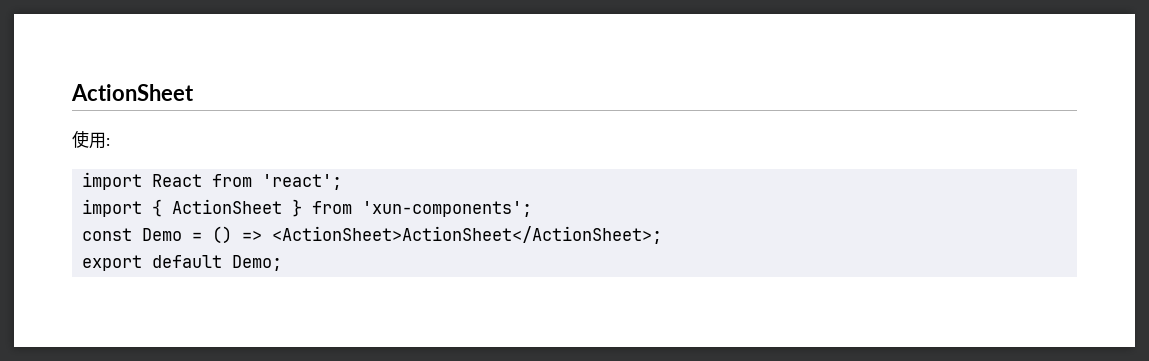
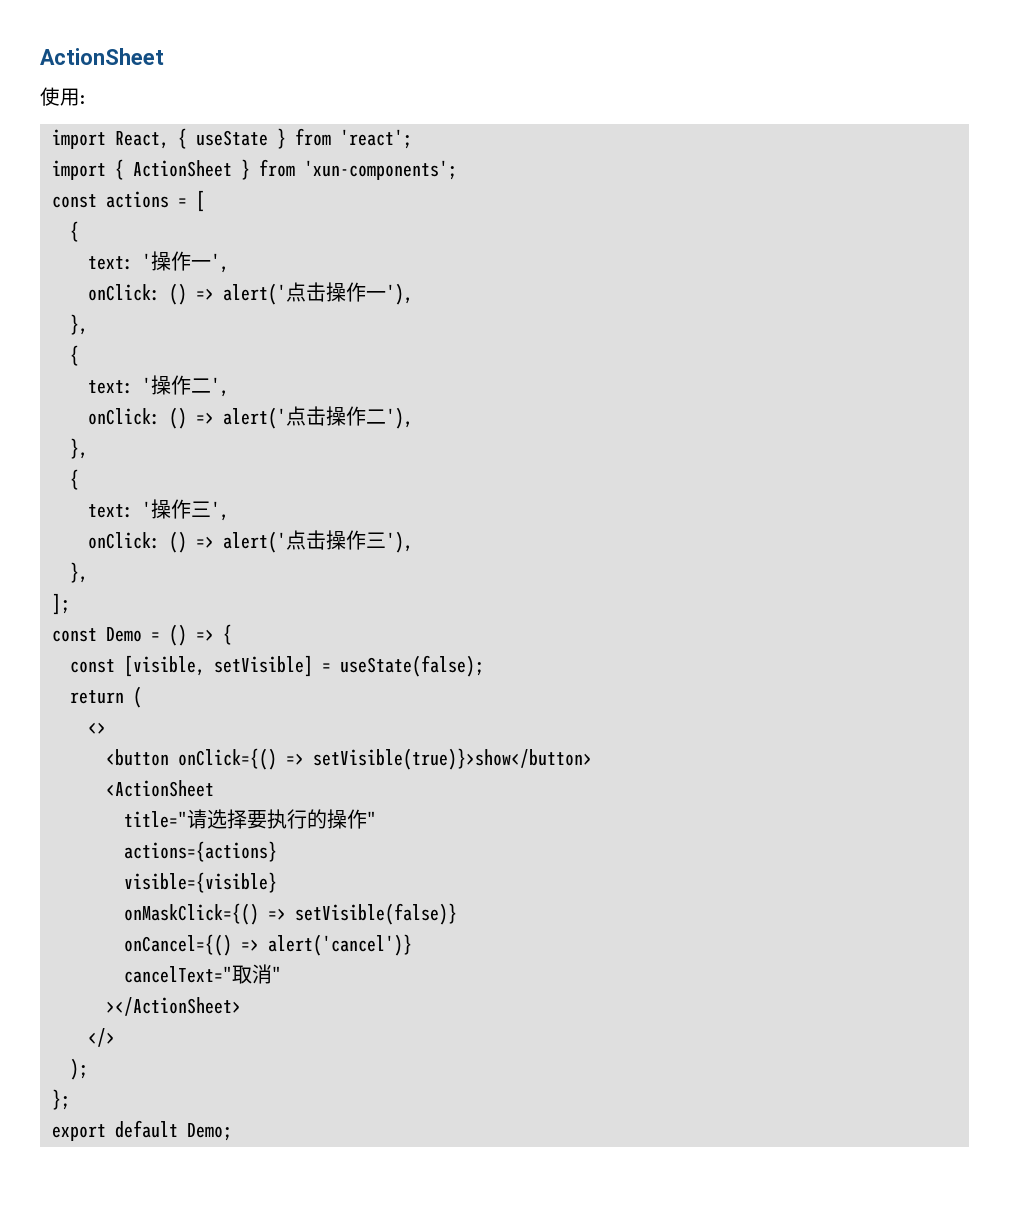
[152,174,203,187] React -> [114,128,286,149] React, { useState }
(533, 209) none -> [51,190,205,212] [69,221,79,242] [87,251,229,273] [87,282,413,305] [69,314,88,335] [69,345,79,366] [87,375,229,397] [87,406,413,429] [69,438,88,459] [69,469,79,490] [87,499,229,521] [87,530,413,553] [69,562,88,583] [51,593,70,615] // const actions = [ // { // text: '操作一', // onClick: () => alert('点击操作一'), // }, // { // text: '操作二', // onClick: () => alert('点击操作二'), // }, // { // text: '操作三', // onClick: () => alert('点击操作三'), // }, // ];
[272,226,663,244] <ActionSheet>ActionSheet</ActionSheet>; -> [222,624,232,645] [69,655,484,677] [69,686,142,708] [87,722,106,734] [105,748,592,770] [105,780,214,797] [123,809,376,829] [123,841,277,862] [123,872,277,893] [123,903,457,925] [123,934,412,956] [123,964,281,984] [105,997,241,1016] [87,1028,115,1047] [69,1058,88,1080] [51,1089,70,1110] { // const [visible, setVisible] = useState(false); // return ( // <> // <button onClick={() => setVisible(true)}>show</button> // <ActionSheet // title="请选择要执行的操作" // actions={actions} // visible={visible} // onMaskClick={() => setVisible(false)} // onCancel={() => alert('cancel')} // cancelText="取消" // ></ActionSheet> // </> // ); // };

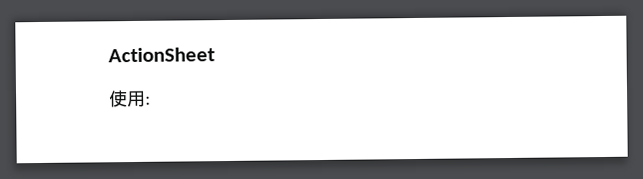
[51,128,412,149] [51,159,457,180] [51,190,205,212] [69,221,79,242] [87,251,229,273] [87,282,413,305] [69,314,88,335] [69,345,79,366] [87,375,229,397] [87,406,413,429] [69,438,88,459] [69,469,79,490] [87,499,229,521] [87,530,413,553] [69,562,88,583] [51,593,70,615] [51,624,232,646] [69,655,484,677] [69,686,142,708] [87,722,106,734] [105,748,592,770] [105,780,214,797] [123,809,376,829] [123,841,277,862] [123,872,277,893] [123,903,457,925] [123,934,412,956] [123,964,281,984] [105,997,241,1016] [87,1028,115,1047] [69,1058,88,1080] [51,1089,70,1110] [51,1120,232,1141] // import React, { useState } from 'react'; // import { ActionSheet } from 'xun-components'; // const actions = [ // { // text: '操作一', // onClick: () => alert('点击操作一'), // }, // { // text: '操作二', // onClick: () => alert('点击操作二'), // }, // { // text: '操作三', // onClick: () => alert('点击操作三'), // }, // ]; // const Demo = () => { // const [visible, setVisible] = useState(false); // return ( // <> // <button onClick={() => setVisible(true)}>show</button> // <ActionSheet // title="请选择要执行的操作" // actions={actions} // visible={visible} // onMaskClick={() => setVisible(false)} // onCancel={() => alert('cancel')} // cancelText="取消" // ></ActionSheet> // </> // ); // }; // export default Demo; -> (151, 100) none

